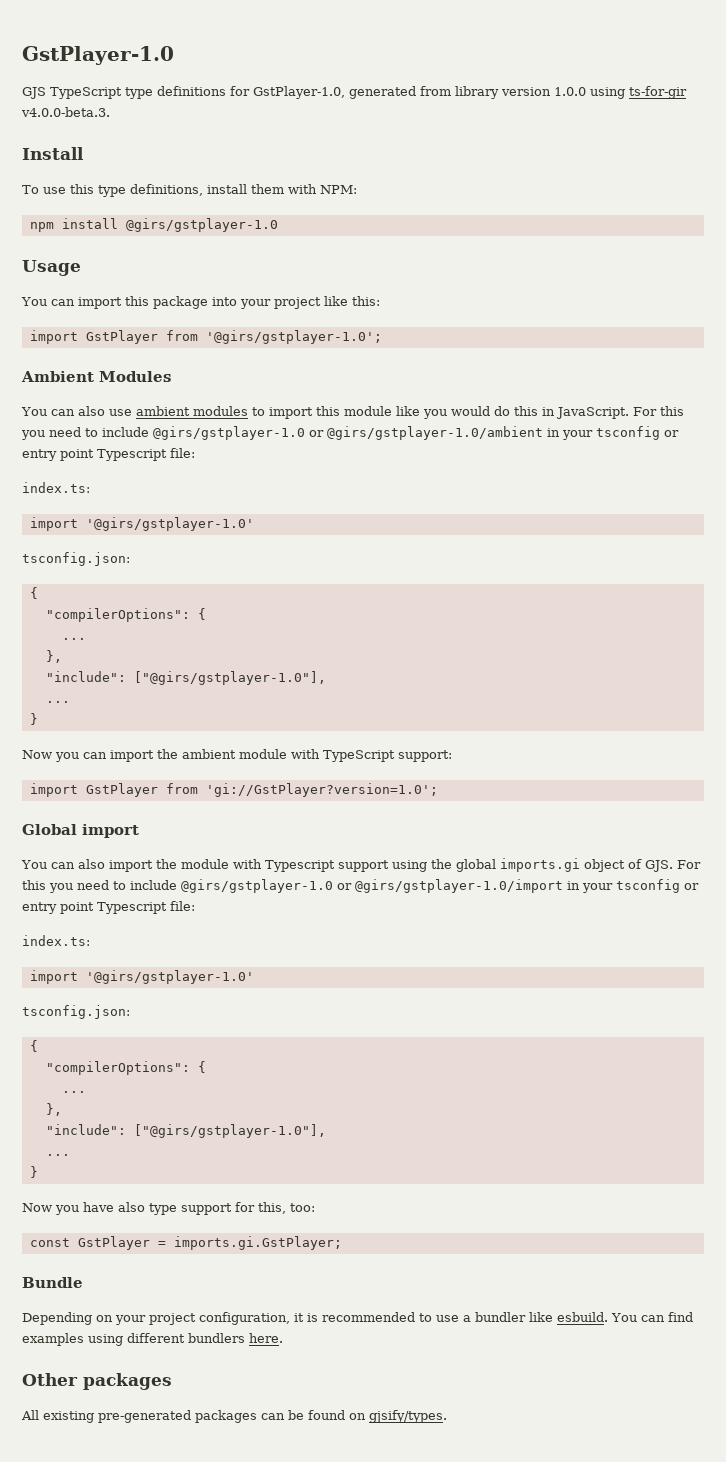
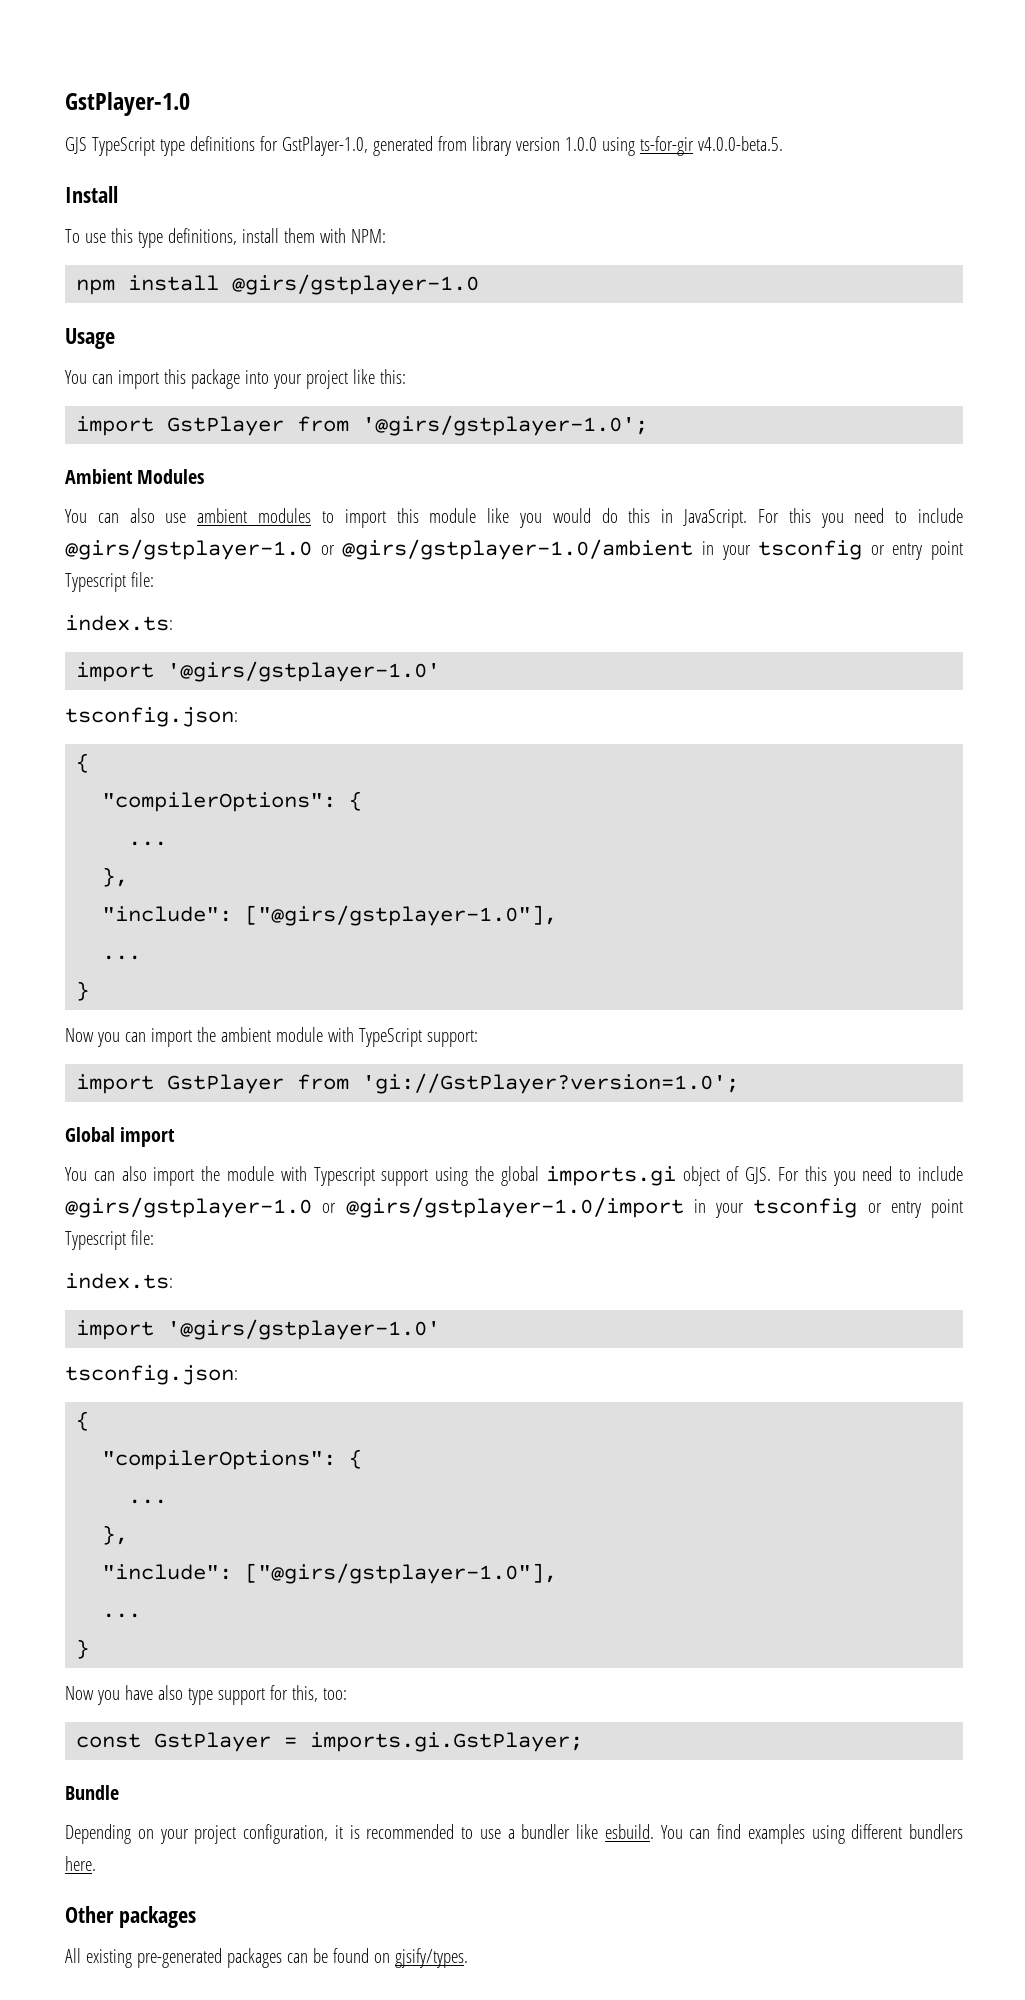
[21,107,110,117] v4.0.0-beta.3. -> [697,136,783,151] v4.0.0-beta.5.

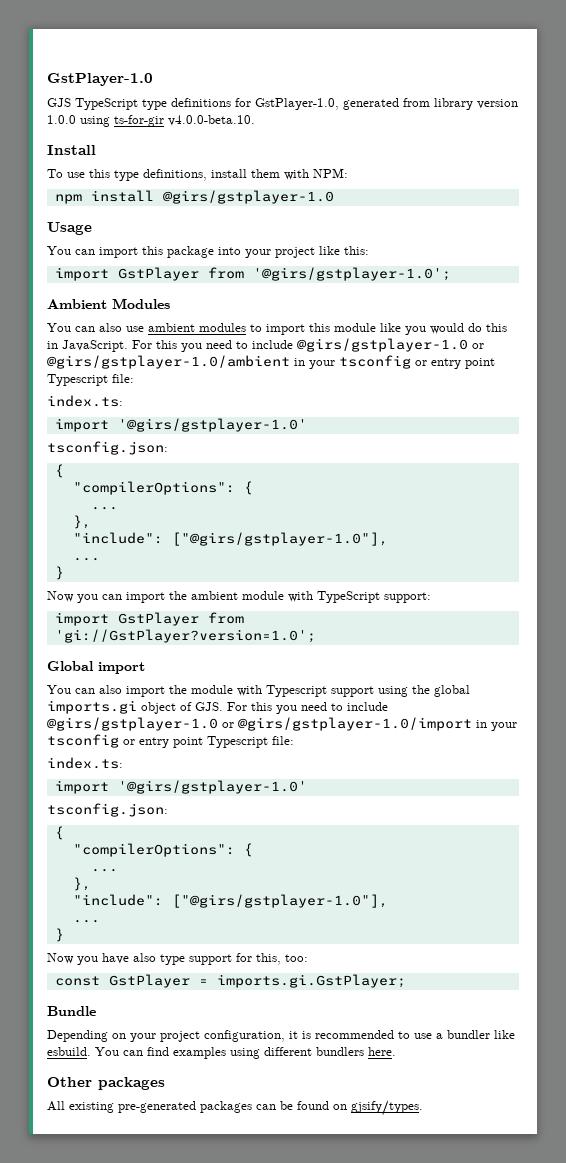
[697,136,783,151] v4.0.0-beta.5. -> [168,115,255,126] v4.0.0-beta.10.

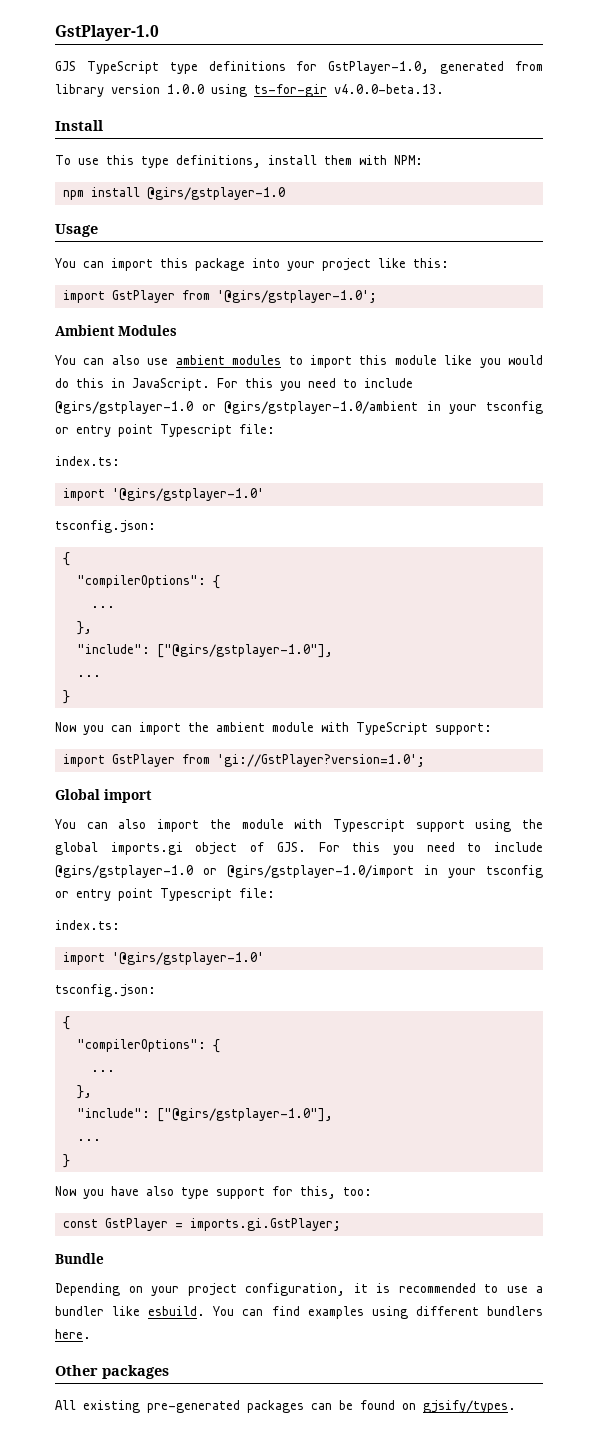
[168,115,255,126] v4.0.0-beta.10. -> [334,84,444,94] v4.0.0-beta.13.

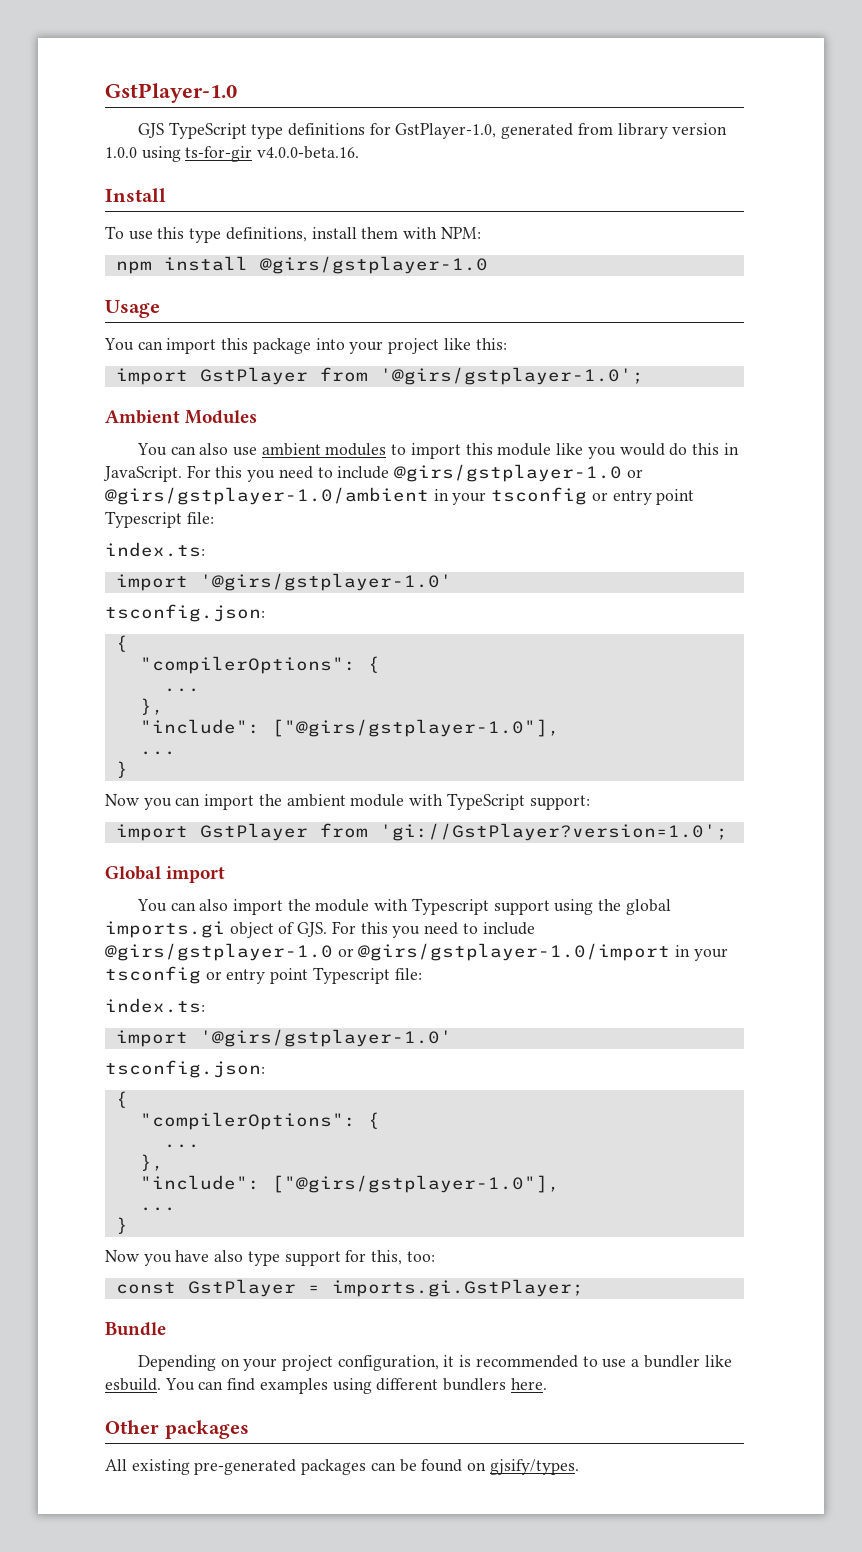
[334,84,444,94] v4.0.0-beta.13. -> [257,146,360,159] v4.0.0-beta.16.

